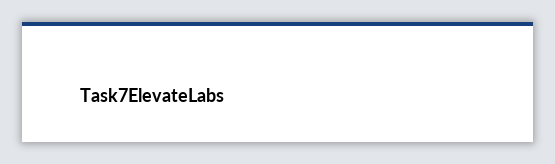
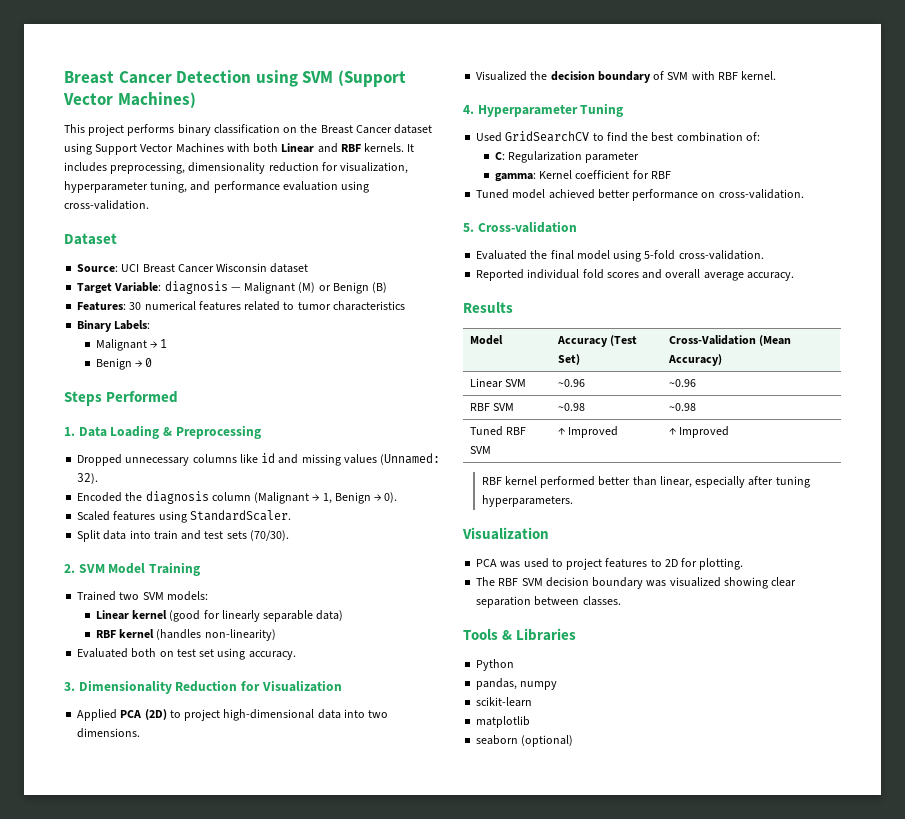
[80,88,224,102] Task7ElevateLabs -> [64,70,406,87] [63,92,196,108] [64,124,433,136] [64,143,415,155] [64,162,409,174] [64,181,370,193] [64,200,149,210] [64,233,117,245] [77,263,309,273] [77,281,388,294] [77,301,405,311] [77,320,151,332] [95,339,168,351] [95,358,153,370] [64,391,179,406] [64,425,261,439] [77,453,441,466] [77,473,99,484] [77,491,398,504] [77,510,291,523] [77,530,289,542] [64,562,200,576] [77,591,208,601] [95,610,344,622] [95,629,276,641] [77,648,296,660] [64,680,342,694] [77,709,389,721] [77,728,141,738] [476,71,777,83] [463,103,624,117] [476,131,760,142] [494,151,640,163] [494,170,671,182] [476,189,804,201] [463,221,577,233] [476,250,764,262] [476,269,794,281] [463,302,513,313] [469,335,503,345] [556,335,637,347] [557,354,580,365] [668,335,791,346] [667,354,722,366] [469,378,526,388] [557,379,585,387] [668,379,696,387] [469,403,514,411] [557,403,585,411] [668,403,696,411] [469,426,526,436] [469,446,491,454] [557,426,618,438] [668,426,729,438] [481,476,810,488] [481,495,573,507] [462,527,549,540] [476,558,744,570] [476,577,797,589] [476,596,621,608] [463,628,577,641] [476,659,515,671] [476,678,558,690] [476,697,533,707] [476,716,531,728] [476,735,574,747] Breast Cancer Detection using SVM (Support Vector Machines) // This project performs binary classification on the Breast Cancer dataset using Support Vector Machines with both Linear and RBF kernels. It includes preprocessing, dimensionality reduction for visualization, hyperparameter tuning, and performance evaluation using cross-validation. // Dataset // Source: UCI Breast Cancer Wisconsin dataset // Target Variable: diagnosis — Malignant (M) or Benign (B) // Features: 30 numerical features related to tumor characteristics // Binary Labels: // Malignant → 1 // Benign → 0 // Steps Performed // 1. Data Loading & Preprocessing // Dropped unnecessary columns like id and missing values (Unnamed: 32). // Encoded the diagnosis column (Malignant → 1, Benign → 0). // Scaled features using StandardScaler. // Split data into train and test sets (70/30). // 2. SVM Model Training // Trained two SVM models: // Linear kernel (good for linearly separable data) // RBF kernel (handles non-linearity) // Evaluated both on test set using accuracy. // 3. Dimensionality Reduction for Visualization // Applied PCA (2D) to project high-dimensional data into two dimensions. // Visualized the decision boundary of SVM with RBF kernel. // 4. Hyperparameter Tuning // Used GridSearchCV to find the best combination of: // C: Regularization parameter // gamma: Kernel coefficient for RBF // Tuned model achieved better performance on cross-validation. // 5. Cross-validation // Evaluated the final model using 5-fold cross-validation. // Reported individual fold scores and overall average accuracy. // Results // Model | Accuracy (Test Set) | Cross-Validation (Mean Accuracy) // Linear SVM | ~0.96 | ~0.96 // RBF SVM | ~0.98 | ~0.98 // Tuned RBF SVM | ↑ Improved | ↑ Improved // RBF kernel performed better than linear, especially after tuning hyperparameters. // Visualization // PCA was used to project features to 2D for plotting. // The RBF SVM decision boundary was visualized showing clear separation between classes. // Tools & Libraries // Python // pandas, numpy // scikit-learn // matplotlib // seaborn (optional)

